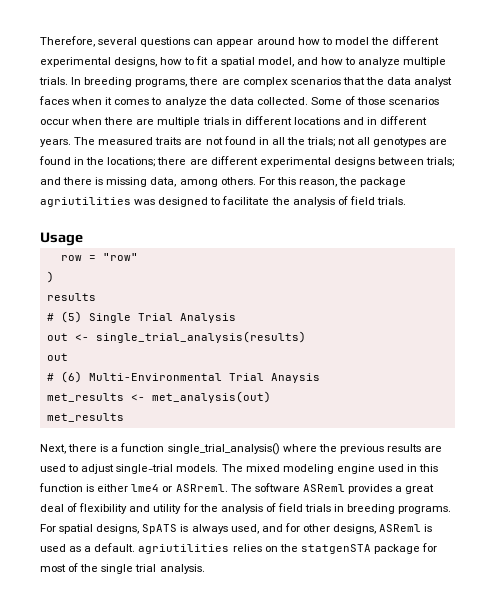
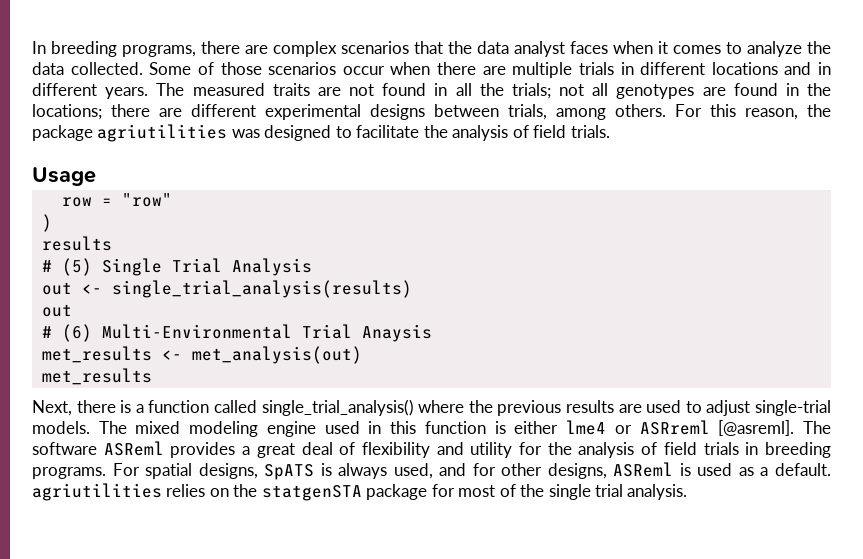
[40,36,440,47] [40,56,447,67] [39,77,68,85] Therefore, several questions can appear around how to model the different experimental designs, how to fit a spatial model, and how to analyze multiple trials. -> (32, 47) none
[426,157,455,167] [40,177,177,187] trials; and there is missing data, -> [508,104,547,120] trials,
(165, 447) none -> [213,400,257,413] called
[175,484,228,492] ASRreml. -> [639,420,795,436] ASRreml [@asreml].

